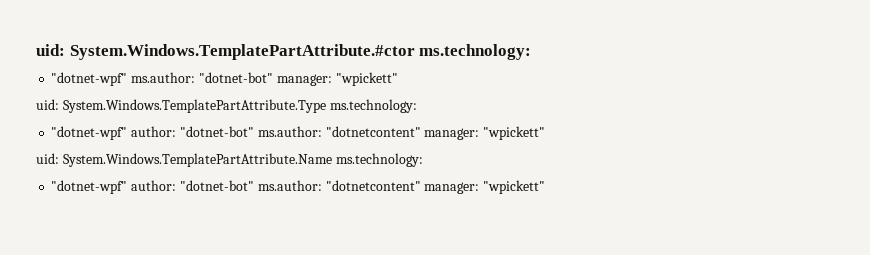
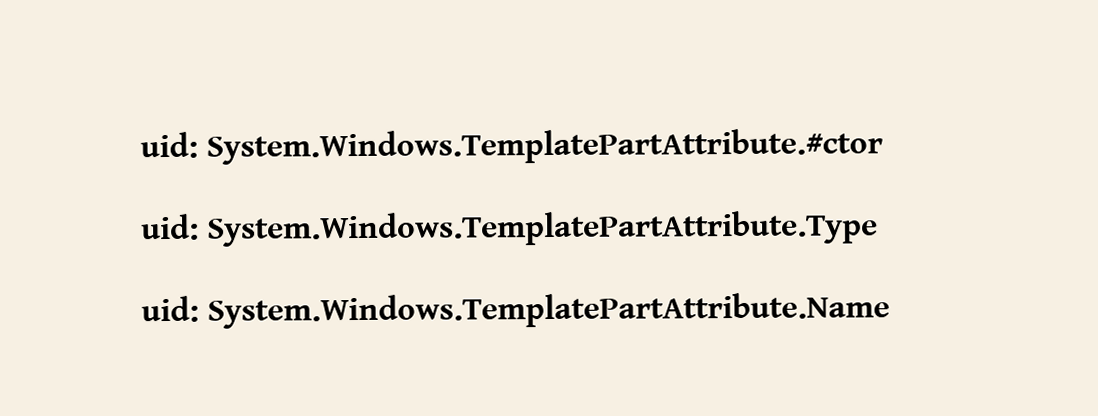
[419,44,532,60] [51,72,398,86] [36,99,417,113] [51,126,546,140] [36,153,423,167] [51,180,546,194] ms.technology: // "dotnet-wpf" ms.author: "dotnet-bot" manager: "wpickett" // uid: System.Windows.TemplatePartAttribute.Type ms.technology: // "dotnet-wpf" author: "dotnet-bot" ms.author: "dotnetcontent" manager: "wpickett" // uid: System.Windows.TemplatePartAttribute.Name ms.technology: // "dotnet-wpf" author: "dotnet-bot" ms.author: "dotnetcontent" manager: "wpickett" -> [141,210,878,247] [141,292,890,329] // uid: System.Windows.TemplatePartAttribute.Type // uid: System.Windows.TemplatePartAttribute.Name

